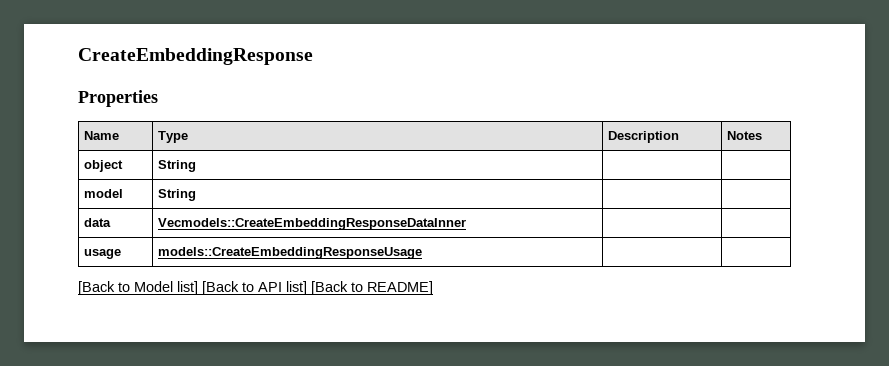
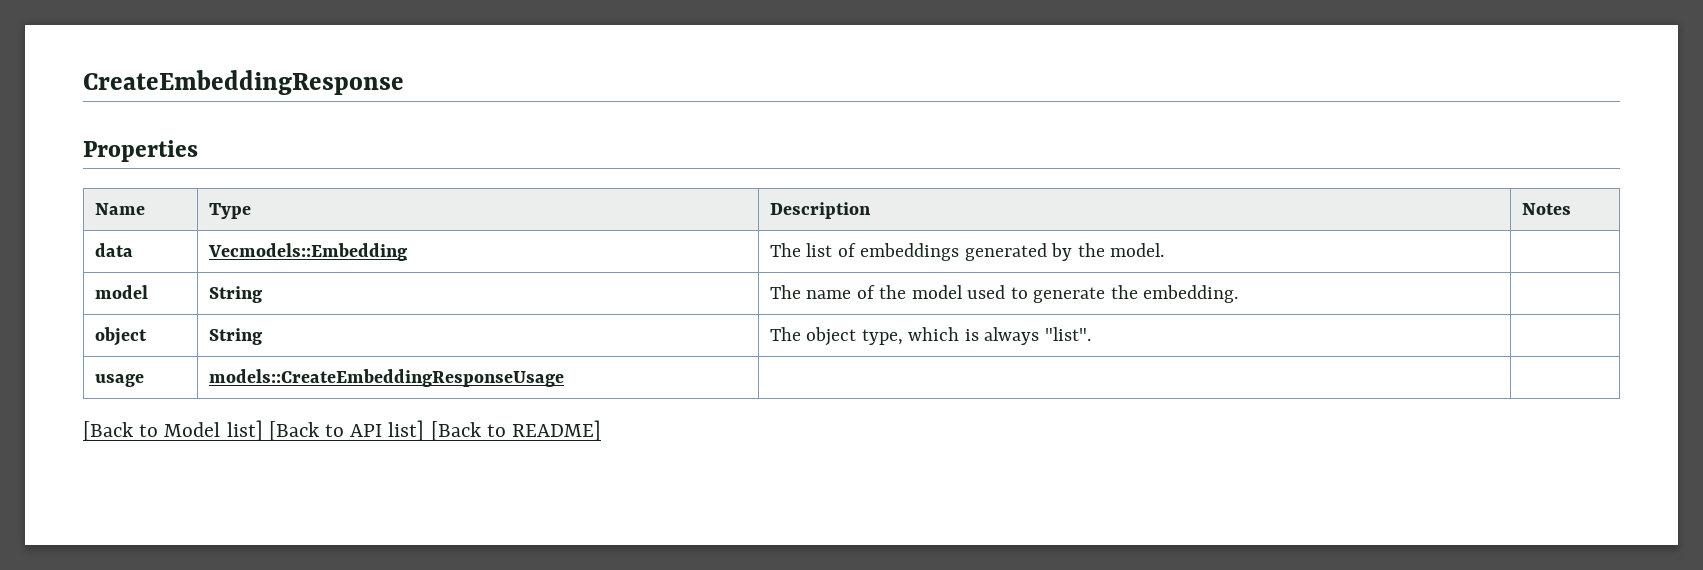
[84,160,124,172] [158,160,197,172] [84,189,124,198] [158,189,197,201] [84,218,112,227] [158,218,467,230] object | String | | // model | String | | // data | Vecmodels::CreateEmbeddingResponseDataInner | -> [94,243,133,257] [207,243,407,261] [769,243,1165,261] [94,285,148,299] [208,286,262,303] [769,285,1239,303] [94,327,147,346] [208,328,262,345] [769,327,1091,346] data | Vecmodels::Embedding | The list of embeddings generated by the model. | // model | String | The name of the model used to generate the embedding. | // object | String | The object type, which is always "list".

